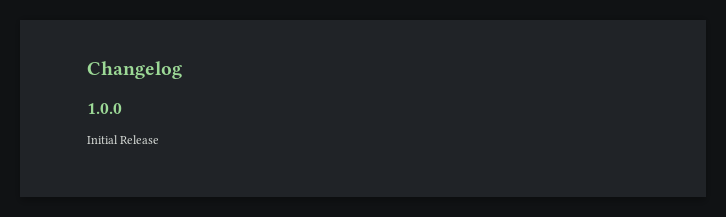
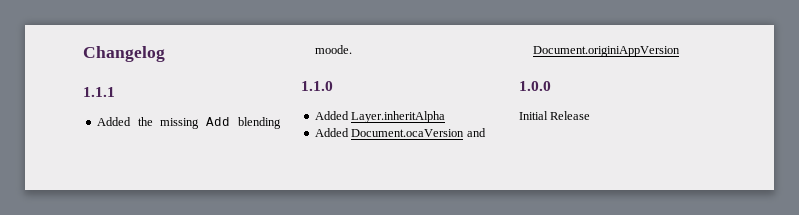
(182, 70) none -> [83,87,115,97] [96,117,281,129] [314,45,352,54] [301,81,333,91] [314,111,446,123] [314,128,486,137] [532,46,680,57] // 1.1.1 // Added the missing Add blending moode. // 1.1.0 // Added Layer.inheritAlpha // Added Document.ocaVersion and Document.originiAppVersion

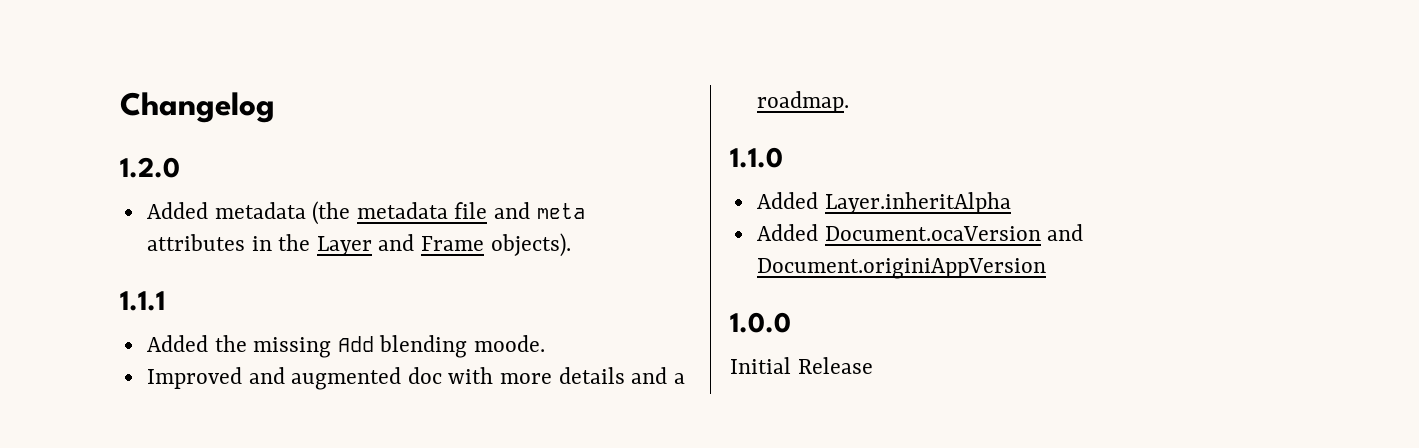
(165, 54) none -> [120,157,180,178] [146,201,585,225] [146,233,571,257] // 1.2.0 // Added metadata (the metadata file and meta attributes in the Layer and Frame objects).
(352, 49) none -> [146,367,685,390] [756,91,849,113] // Improved and augmented doc with more details and a roadmap.

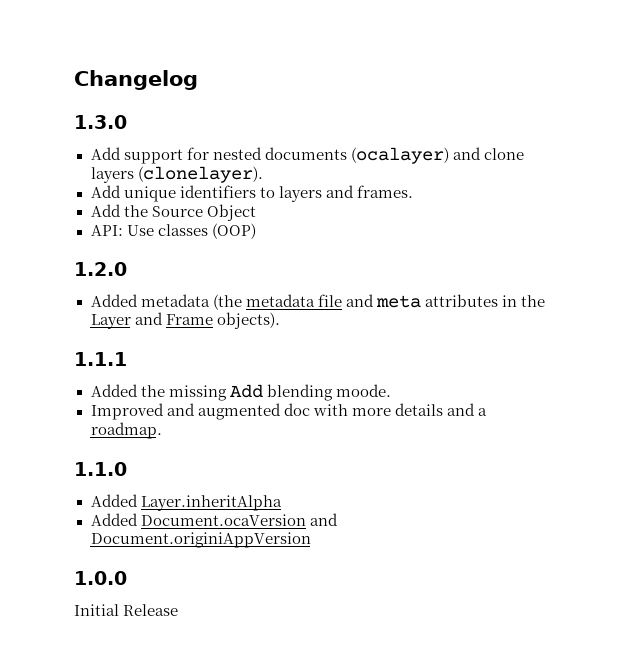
(275, 107) none -> [74,115,127,129] [90,147,524,164] [90,166,263,183] [90,185,413,202] [90,204,256,221] [90,223,256,239] // 1.3.0 // Add support for nested documents (ocalayer) and clone layers (clonelayer). // Add unique identifiers to layers and frames. // Add the Source Object // API: Use classes (OOP)

